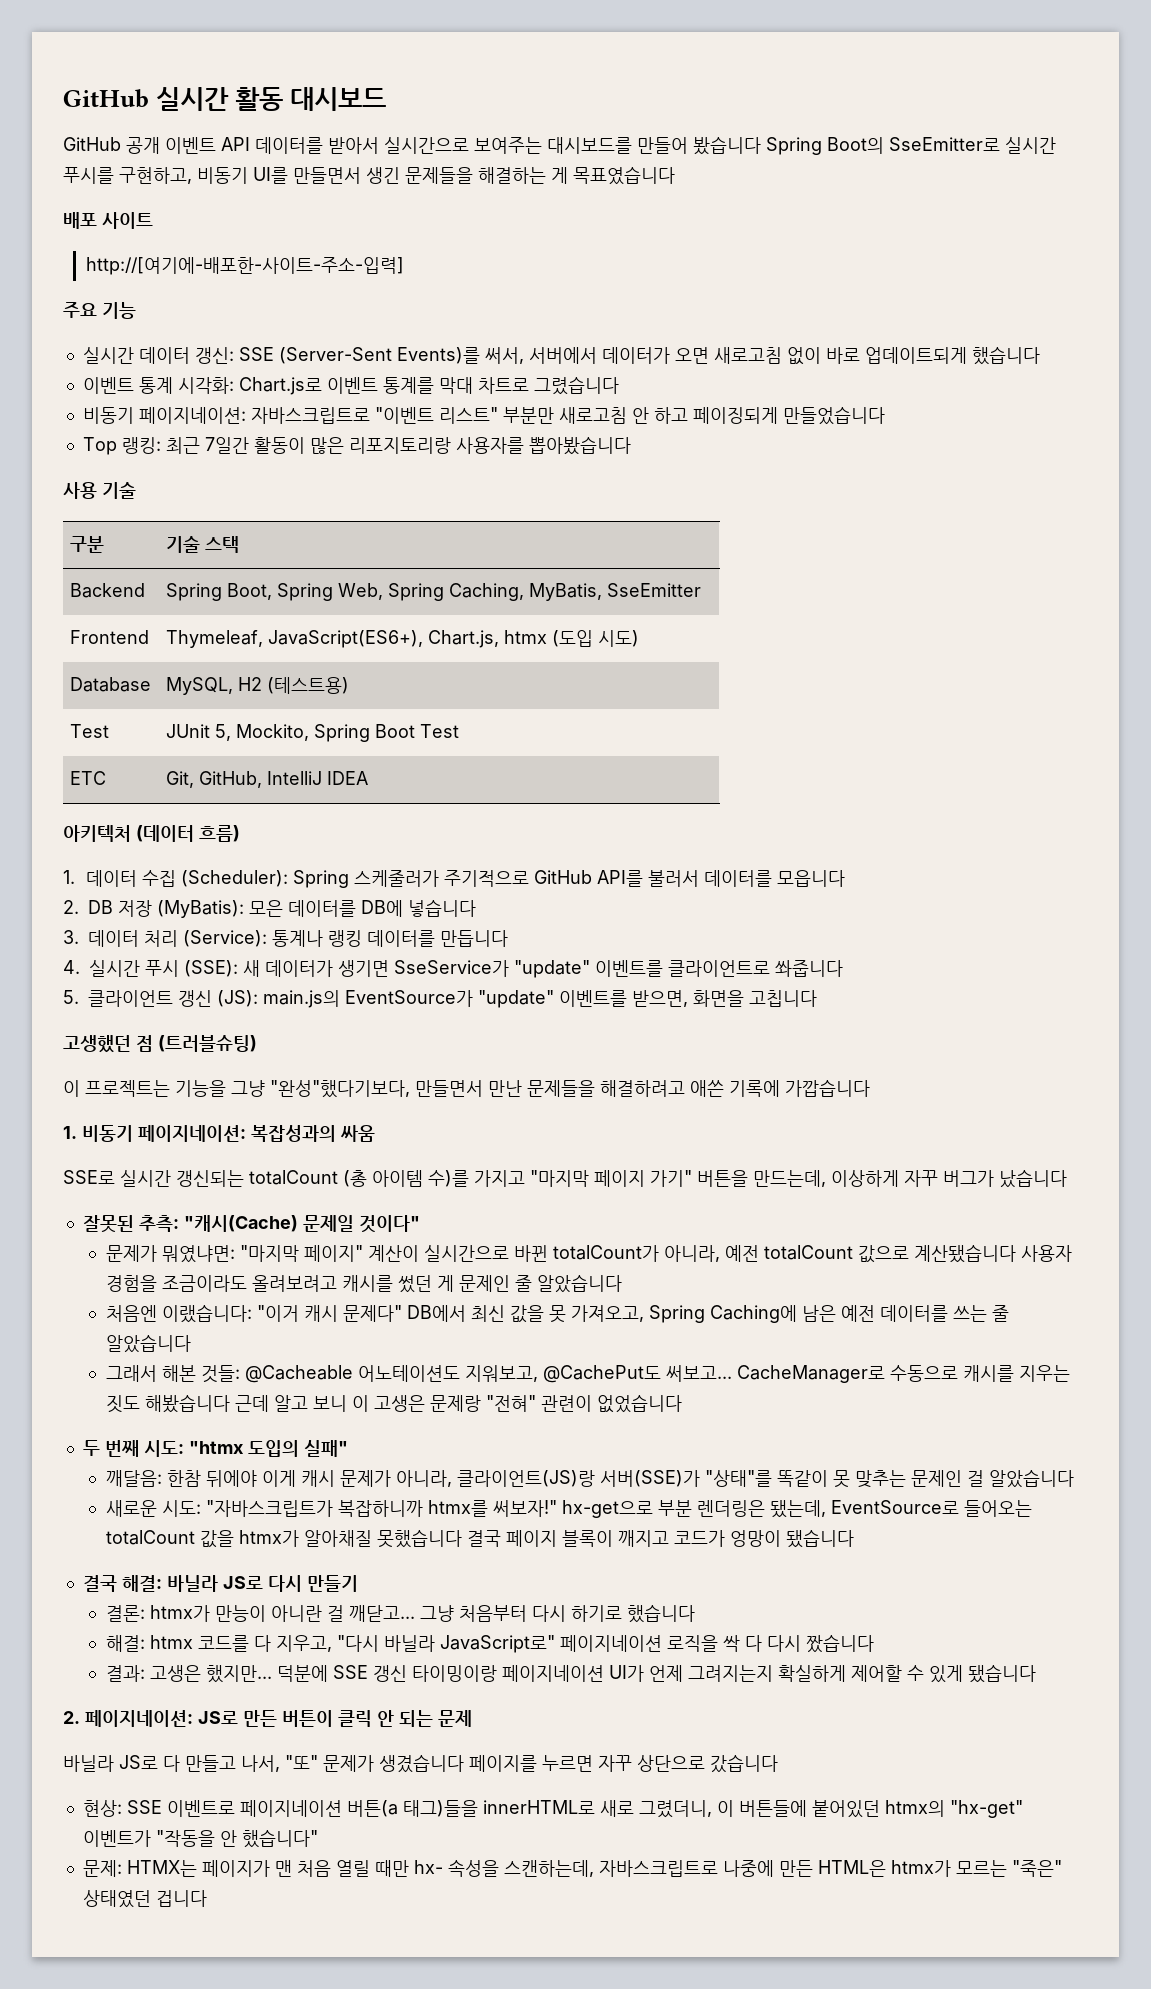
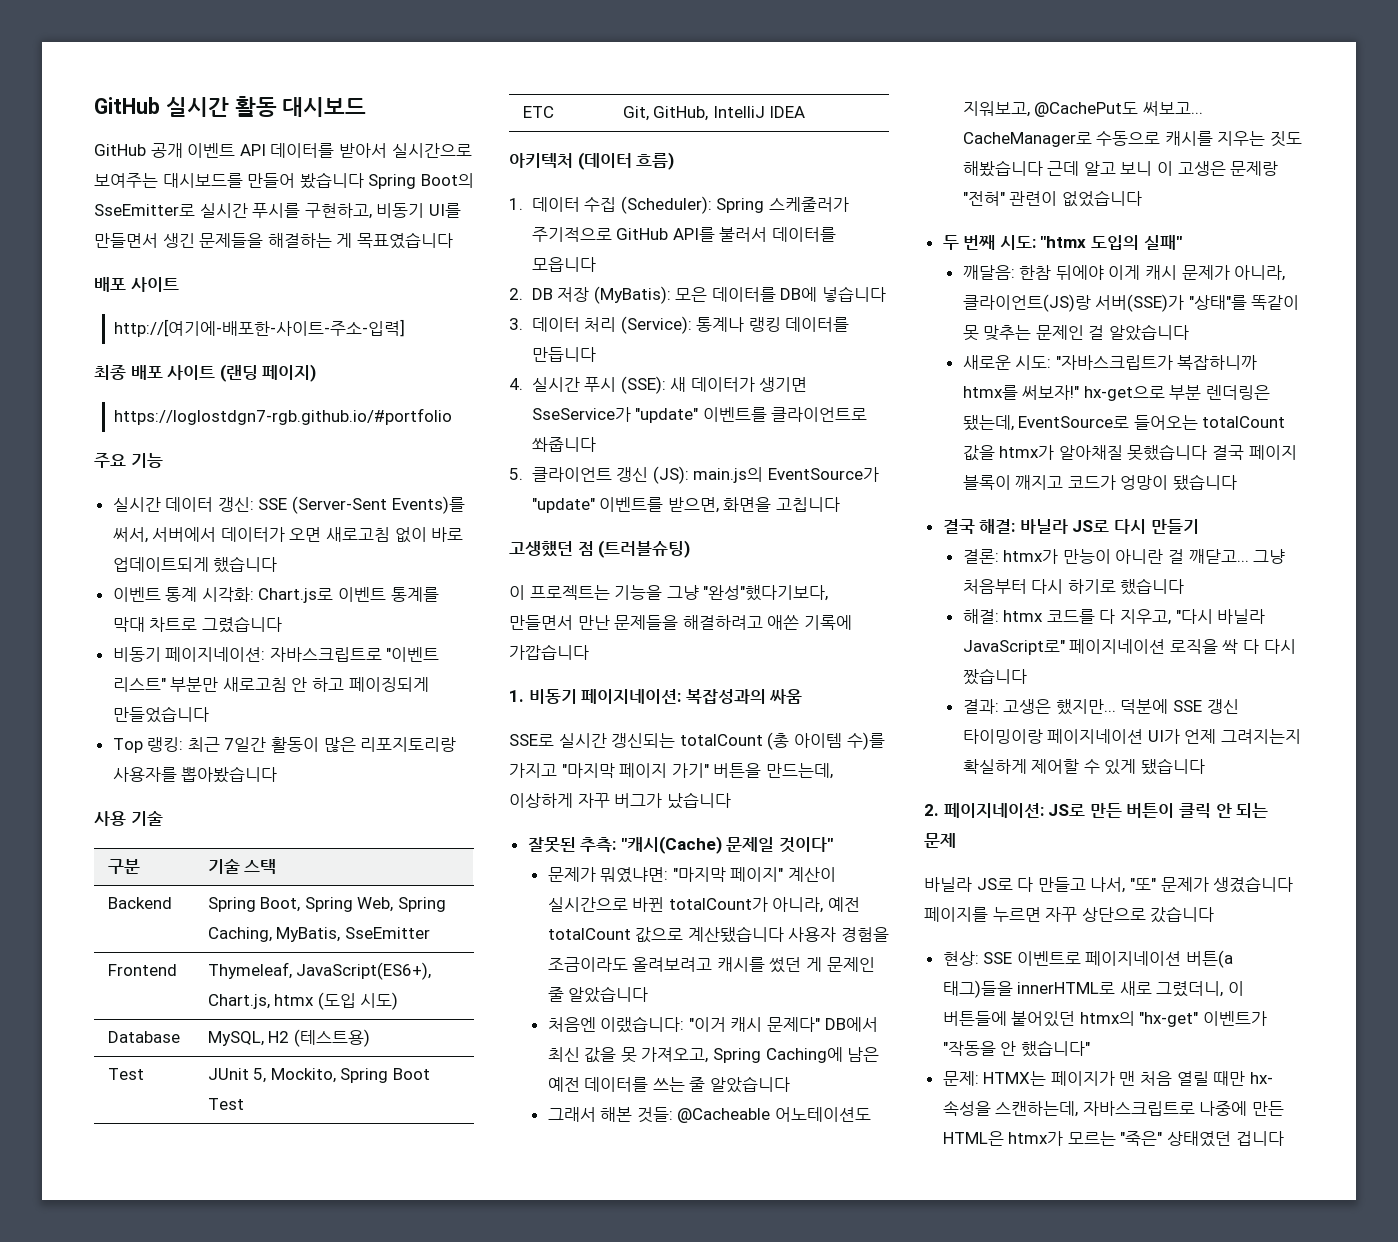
(404, 266) none -> [94,364,317,382] [113,408,452,425] // 최종 배포 사이트 (랜딩 페이지) // https://loglostdgn7-rgb.github.io/#portfolio

